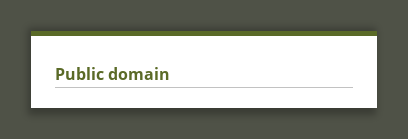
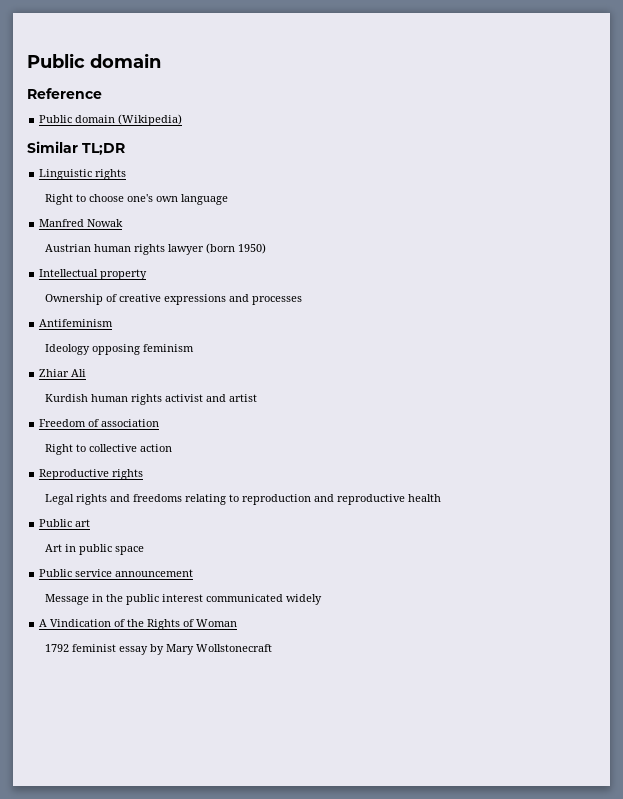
[55,67,171,80] Public domain -> [27,53,161,68] [27,88,102,99] [39,114,183,126] [27,141,125,155] [39,169,127,180] [45,194,229,205] [39,219,124,227] [45,243,267,255] [39,269,148,280] [45,294,303,305] [39,319,114,327] [45,344,195,355] [39,369,87,377] [45,394,258,405] [39,419,160,427] [45,444,173,455] [39,469,144,480] [45,494,442,505] [39,519,91,527] [45,544,145,555] [39,569,194,577] [45,594,323,605] [39,619,238,630] [45,644,273,655] Public domain // Reference // Public domain (Wikipedia) // Similar TL;DR // Linguistic rights // Right to choose one's own language // Manfred Nowak // Austrian human rights lawyer (born 1950) // Intellectual property // Ownership of creative expressions and processes // Antifeminism // Ideology opposing feminism // Zhiar Ali // Kurdish human rights activist and artist // Freedom of association // Right to collective action // Reproductive rights // Legal rights and freedoms relating to reproduction and reproductive health // Public art // Art in public space // Public service announcement // Message in the public interest communicated widely // A Vindication of the Rights of Woman // 1792 feminist essay by Mary Wollstonecraft

